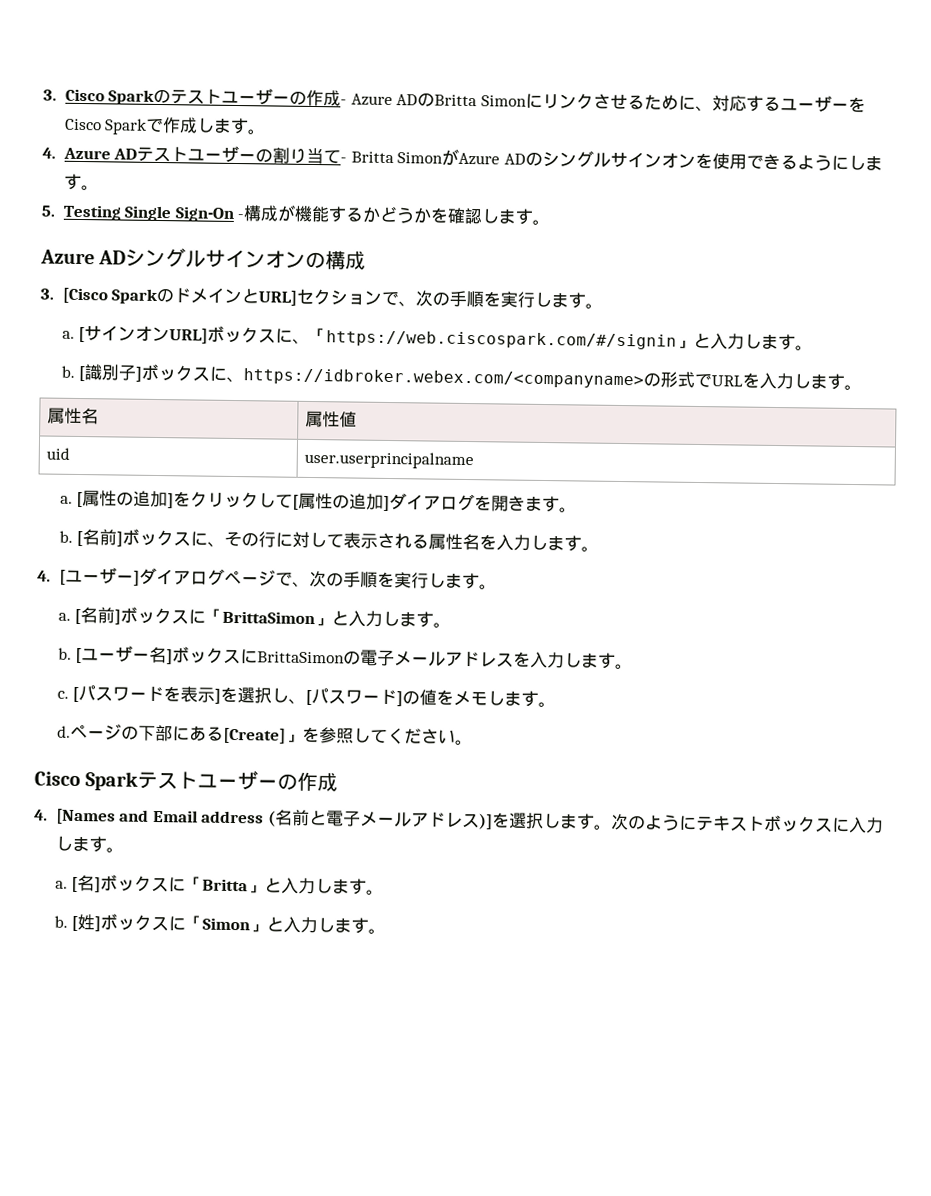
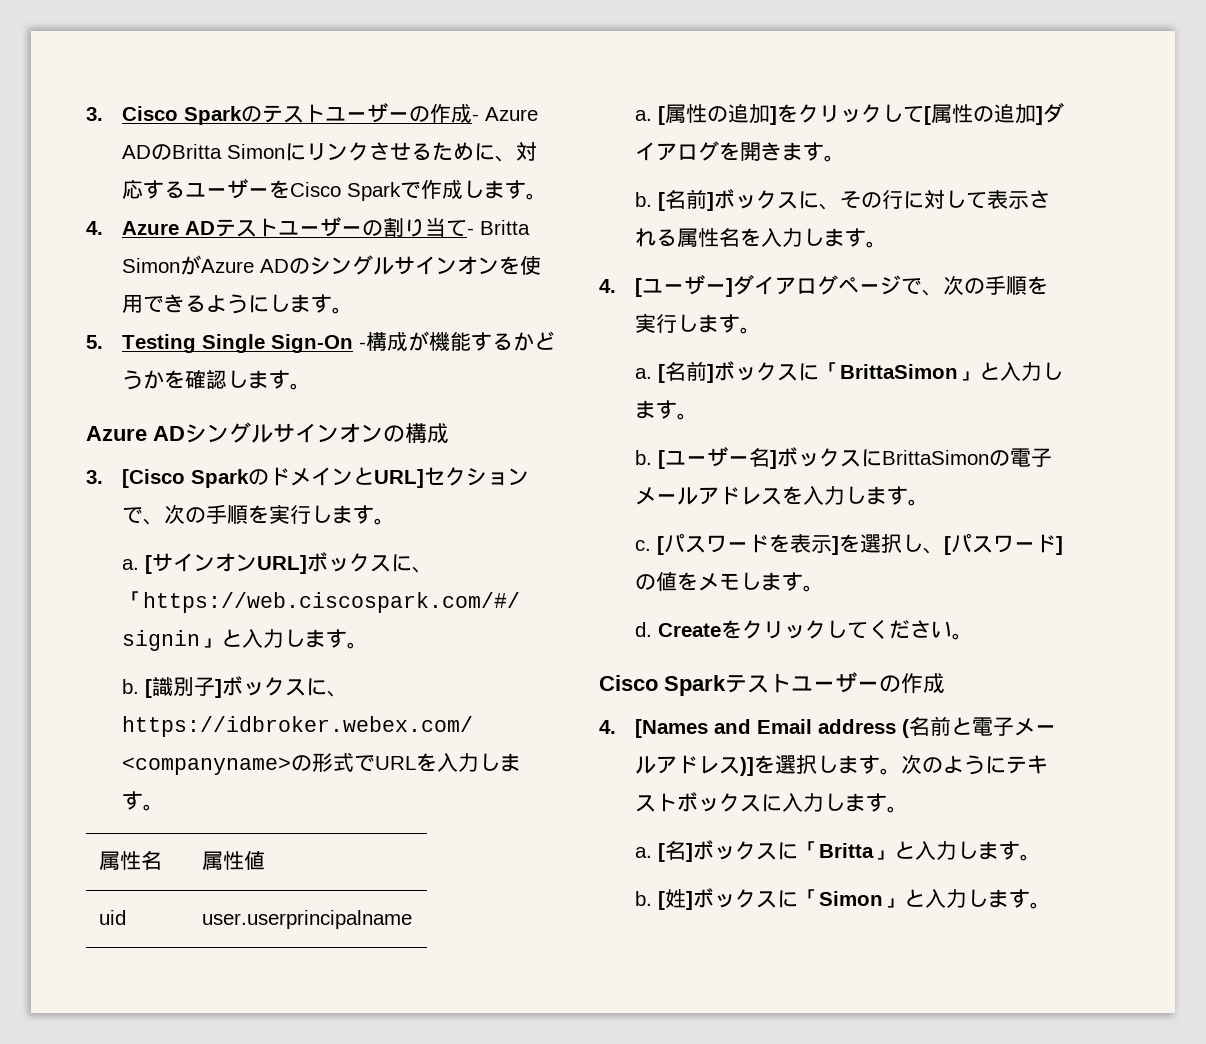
[69,723,354,744] ページの下部にある[Create]」を参照 -> [657,620,826,639] Createをクリック

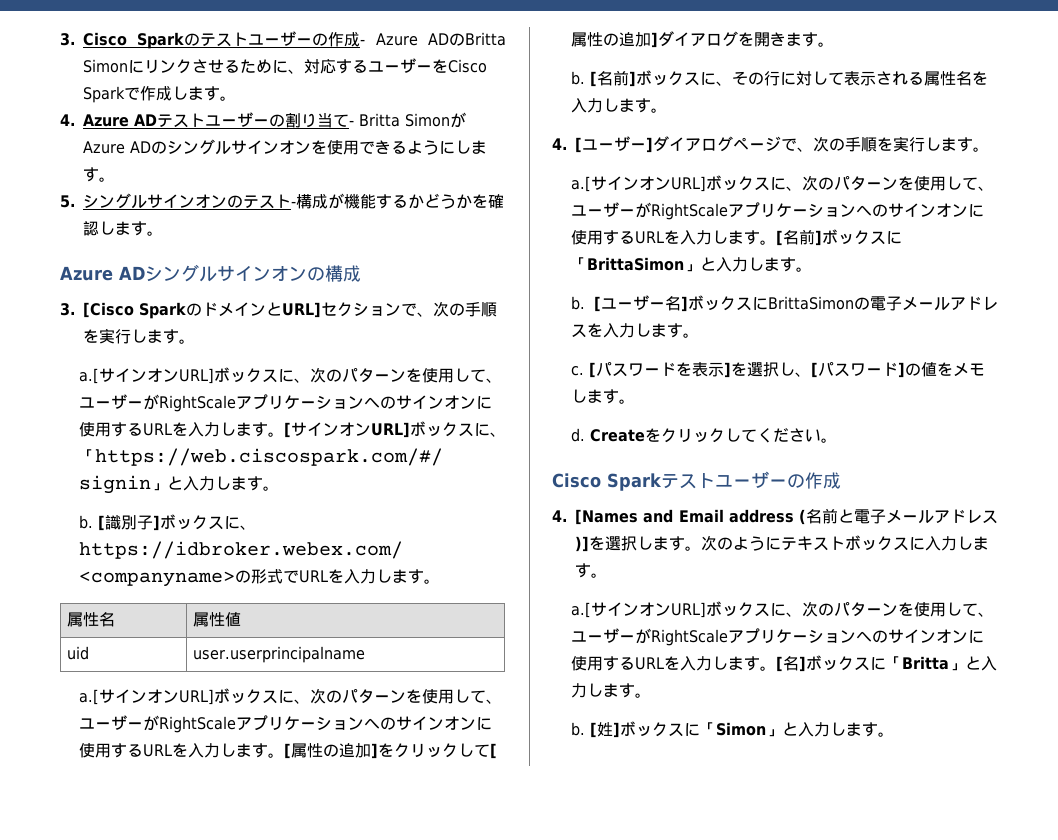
[121,334,353,353] Testing Single Sign-On -> [83,193,291,209] シングルサインオンのテスト
[121,559,139,570] a. -> [78,367,502,384] [78,394,492,412] [78,422,284,437] a.[サインオンURL]ボックスに、次のパターンを使用して、ユーザーがRightScaleアプリケーションへのサインオンに使用するURLを入力します。
[634,110,652,121] a. -> [78,688,502,705] [78,715,492,733] [78,743,284,758] a.[サインオンURL]ボックスに、次のパターンを使用して、ユーザーがRightScaleアプリケーションへのサインオンに使用するURLを入力します。
[634,368,652,379] a. -> [570,175,994,192] [570,202,984,220] [570,230,776,245] a.[サインオンURL]ボックスに、次のパターンを使用して、ユーザーがRightScaleアプリケーションへのサインオンに使用するURLを入力します。
[634,847,652,858] a. -> [570,601,994,618] [570,628,984,646] [570,656,776,671] a.[サインオンURL]ボックスに、次のパターンを使用して、ユーザーがRightScaleアプリケーションへのサインオンに使用するURLを入力します。

